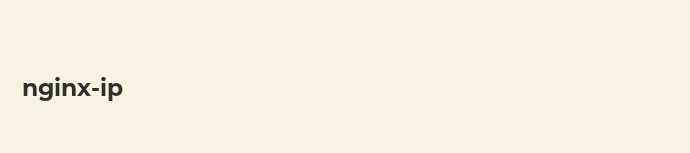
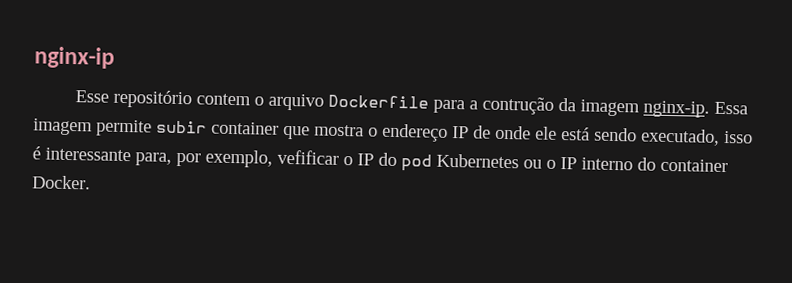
(123, 89) none -> [74,89,748,118] [33,118,753,146] [32,146,728,173] [32,175,91,190] // Esse repositório contem o arquivo Dockerfile para a contrução da imagem nginx-ip. Essa imagem permite subir container que mostra o endereço IP de onde ele está sendo executado, isso é interessante para, por exemplo, vefificar o IP do pod Kubernetes ou o IP interno do container Docker.

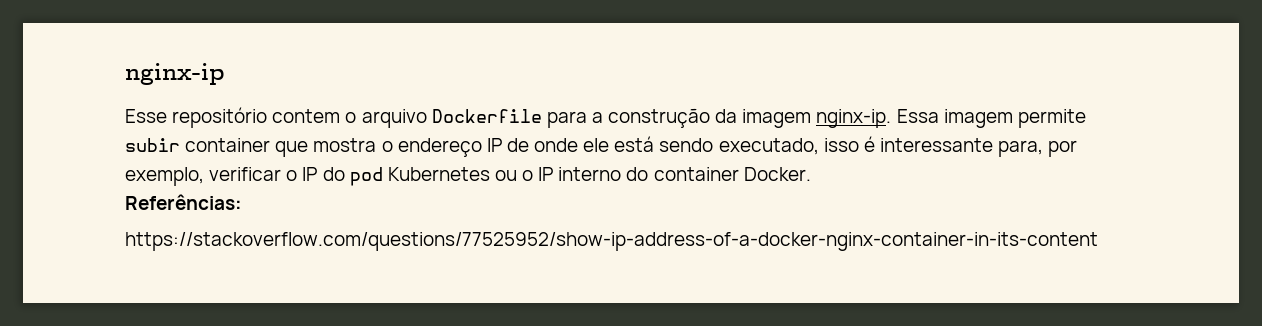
[481,96,554,115] contrução -> [608,108,711,128] construção
[277,149,339,165] vefificar -> [209,167,282,181] verificar
(91, 182) none -> [125,194,242,210] [125,232,1098,251] // Referências: // https://stackoverflow.com/questions/77525952/show-ip-address-of-a-docker-nginx-container-in-its-content

